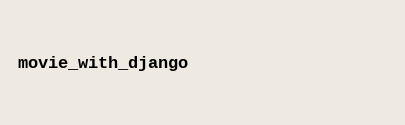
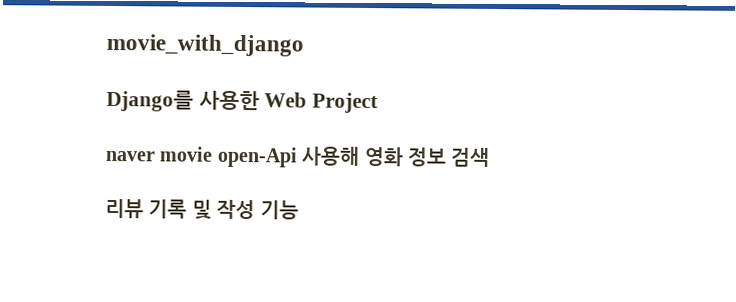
(188, 63) none -> [106,89,379,114] [105,146,491,168] [105,198,299,220] // Django를 사용한 Web Project // naver movie open-Api 사용해 영화 정보 검색 // 리뷰 기록 및 작성 기능

